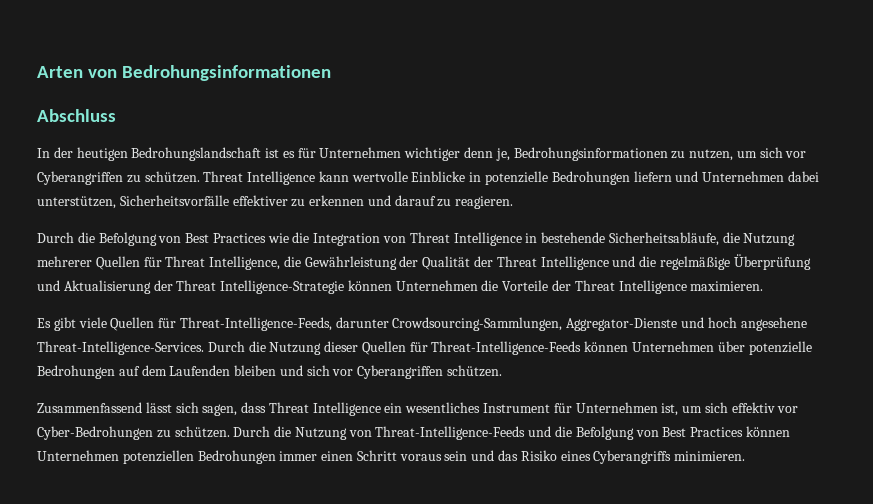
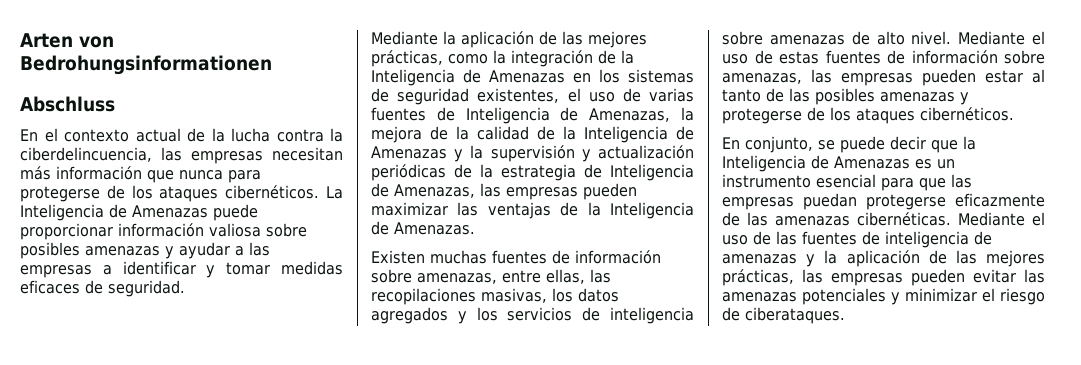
[37,147,807,161] [37,171,819,185] [37,195,514,209] [37,232,796,246] [37,254,811,270] [37,280,764,294] [37,317,807,331] [37,341,812,355] [37,365,503,379] [37,402,799,416] [37,426,790,440] [37,450,746,464] In der heutigen Bedrohungslandschaft ist es für Unternehmen wichtiger denn je, Bedrohungsinformationen zu nutzen, um sich vor Cyberangriffen zu schützen. Threat Intelligence kann wertvolle Einblicke in potenzielle Bedrohungen liefern und Unternehmen dabei unterstützen, Sicherheitsvorfälle effektiver zu erkennen und darauf zu reagieren. // Durch die Befolgung von Best Practices wie die Integration von Threat Intelligence in bestehende Sicherheitsabläufe, die Nutzung mehrerer Quellen für Threat Intelligence, die Gewährleistung der Qualität der Threat Intelligence und die regelmäßige Überprüfung und Aktualisierung der Threat Intelligence-Strategie können Unternehmen die Vorteile der Threat Intelligence maximieren. // Es gibt viele Quellen für Threat-Intelligence-Feeds, darunter Crowdsourcing-Sammlungen, Aggregator-Dienste und hoch angesehene Threat-Intelligence-Services. Durch die Nutzung dieser Quellen für Threat-Intelligence-Feeds können Unternehmen über potenzielle Bedrohungen auf dem Laufenden bleiben und sich vor Cyberangriffen schützen. // Zusammenfassend lässt sich sagen, dass Threat Intelligence ein wesentliches Instrument für Unternehmen ist, um sich effektiv vor Cyber-Bedrohungen zu schützen. Durch die Nutzung von Threat-Intelligence-Feeds und die Befolgung von Best Practices können Unternehmen potenziellen Bedrohungen immer einen Schritt voraus sein und das Risiko eines Cyberangriffs minimieren. -> [20,128,343,142] [20,147,343,164] [20,166,261,183] [20,185,344,202] [20,204,258,221] [20,223,307,240] [20,242,270,259] [20,261,343,278] [20,280,185,297] [371,31,647,48] [371,50,634,67] [371,69,694,86] [371,88,694,105] [371,107,694,124] [371,126,694,143] [371,145,694,162] [371,164,694,181] [371,183,637,200] [371,202,694,219] [371,221,475,235] [371,250,661,264] [371,269,611,284] [371,288,619,305] [371,307,694,324] [722,31,1045,45] [722,50,1045,64] [722,69,1045,86] [722,88,969,105] [722,107,1014,124] [722,136,976,153] [722,155,955,172] [722,174,972,191] [722,193,1045,210] [722,212,1045,226] [722,231,992,248] [722,250,1045,267] [722,269,1045,286] [722,288,1045,305] [722,307,845,324] En el contexto actual de la lucha contra la ciberdelincuencia, las empresas necesitan más información que nunca para protegerse de los ataques cibernéticos. La Inteligencia de Amenazas puede proporcionar información valiosa sobre posibles amenazas y ayudar a las empresas a identificar y tomar medidas eficaces de seguridad. // Mediante la aplicación de las mejores prácticas, como la integración de la Inteligencia de Amenazas en los sistemas de seguridad existentes, el uso de varias fuentes de Inteligencia de Amenazas, la mejora de la calidad de la Inteligencia de Amenazas y la supervisión y actualización periódicas de la estrategia de Inteligencia de Amenazas, las empresas pueden maximizar las ventajas de la Inteligencia de Amenazas. // Existen muchas fuentes de información sobre amenazas, entre ellas, las recopilaciones masivas, los datos agregados y los servicios de inteligencia sobre amenazas de alto nivel. Mediante el uso de estas fuentes de información sobre amenazas, las empresas pueden estar al tanto de las posibles amenazas y protegerse de los ataques cibernéticos. // En conjunto, se puede decir que la Inteligencia de Amenazas es un instrumento esencial para que las empresas puedan protegerse eficazmente de las amenazas cibernéticas. Mediante el uso de las fuentes de inteligencia de amenazas y la aplicación de las mejores prácticas, las empresas pueden evitar las amenazas potenciales y minimizar el riesgo de ciberataques.

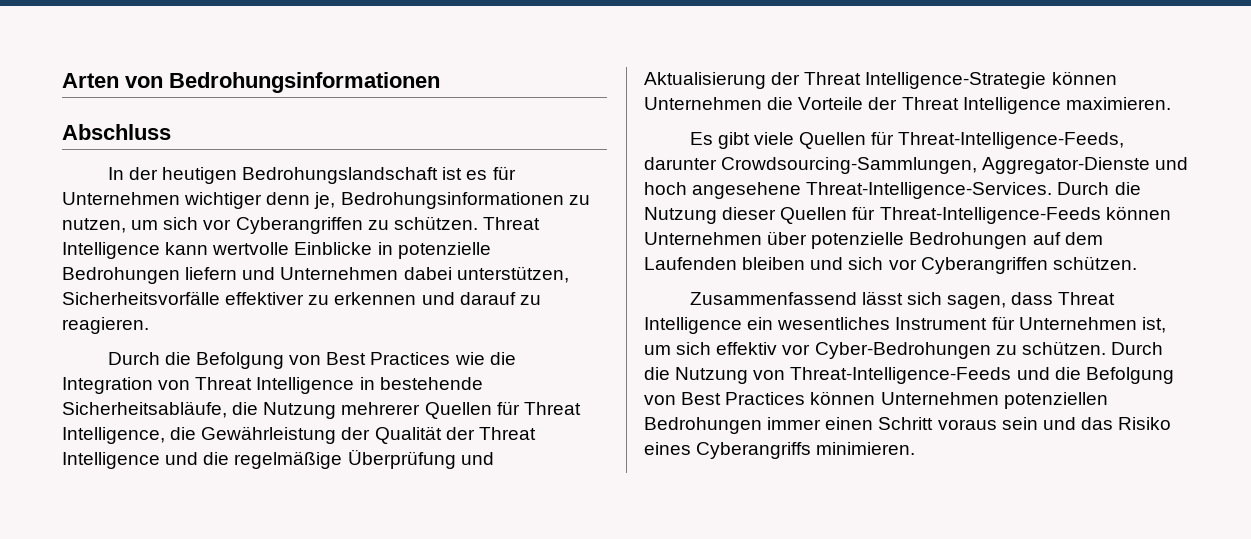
[20,128,343,142] [20,147,343,164] [20,166,261,183] [20,185,344,202] [20,204,258,221] [20,223,307,240] [20,242,270,259] [20,261,343,278] [20,280,185,297] [371,31,647,48] [371,50,634,67] [371,69,694,86] [371,88,694,105] [371,107,694,124] [371,126,694,143] [371,145,694,162] [371,164,694,181] [371,183,637,200] [371,202,694,219] [371,221,475,235] [371,250,661,264] [371,269,611,284] [371,288,619,305] [371,307,694,324] [722,31,1045,45] [722,50,1045,64] [722,69,1045,86] [722,88,969,105] [722,107,1014,124] [722,136,976,153] [722,155,955,172] [722,174,972,191] [722,193,1045,210] [722,212,1045,226] [722,231,992,248] [722,250,1045,267] [722,269,1045,286] [722,288,1045,305] [722,307,845,324] En el contexto actual de la lucha contra la ciberdelincuencia, las empresas necesitan más información que nunca para protegerse de los ataques cibernéticos. La Inteligencia de Amenazas puede proporcionar información valiosa sobre posibles amenazas y ayudar a las empresas a identificar y tomar medidas eficaces de seguridad. // Mediante la aplicación de las mejores prácticas, como la integración de la Inteligencia de Amenazas en los sistemas de seguridad existentes, el uso de varias fuentes de Inteligencia de Amenazas, la mejora de la calidad de la Inteligencia de Amenazas y la supervisión y actualización periódicas de la estrategia de Inteligencia de Amenazas, las empresas pueden maximizar las ventajas de la Inteligencia de Amenazas. // Existen muchas fuentes de información sobre amenazas, entre ellas, las recopilaciones masivas, los datos agregados y los servicios de inteligencia sobre amenazas de alto nivel. Mediante el uso de estas fuentes de información sobre amenazas, las empresas pueden estar al tanto de las posibles amenazas y protegerse de los ataques cibernéticos. // En conjunto, se puede decir que la Inteligencia de Amenazas es un instrumento esencial para que las empresas puedan protegerse eficazmente de las amenazas cibernéticas. Mediante el uso de las fuentes de inteligencia de amenazas y la aplicación de las mejores prácticas, las empresas pueden evitar las amenazas potenciales y minimizar el riesgo de ciberataques. -> [107,166,516,184] [62,192,590,209] [62,216,540,234] [62,242,491,259] [62,266,569,284] [62,291,541,305] [62,317,149,334] [107,352,516,369] [62,377,483,394] [62,401,581,419] [62,426,536,444] [62,449,494,469] [644,71,1117,89] [644,97,1171,114] [689,131,1125,149] [644,157,1189,174] [644,182,1141,199] [644,206,1171,224] [644,231,1103,249] [644,256,1137,274] [689,291,1116,309] [644,316,1166,334] [644,341,1163,359] [644,367,1174,384] [644,391,1108,409] [644,417,1172,434] [644,442,916,459] In der heutigen Bedrohungslandschaft ist es für Unternehmen wichtiger denn je, Bedrohungsinformationen zu nutzen, um sich vor Cyberangriffen zu schützen. Threat Intelligence kann wertvolle Einblicke in potenzielle Bedrohungen liefern und Unternehmen dabei unterstützen, Sicherheitsvorfälle effektiver zu erkennen und darauf zu reagieren. // Durch die Befolgung von Best Practices wie die Integration von Threat Intelligence in bestehende Sicherheitsabläufe, die Nutzung mehrerer Quellen für Threat Intelligence, die Gewährleistung der Qualität der Threat Intelligence und die regelmäßige Überprüfung und Aktualisierung der Threat Intelligence-Strategie können Unternehmen die Vorteile der Threat Intelligence maximieren. // Es gibt viele Quellen für Threat-Intelligence-Feeds, darunter Crowdsourcing-Sammlungen, Aggregator-Dienste und hoch angesehene Threat-Intelligence-Services. Durch die Nutzung dieser Quellen für Threat-Intelligence-Feeds können Unternehmen über potenzielle Bedrohungen auf dem Laufenden bleiben und sich vor Cyberangriffen schützen. // Zusammenfassend lässt sich sagen, dass Threat Intelligence ein wesentliches Instrument für Unternehmen ist, um sich effektiv vor Cyber-Bedrohungen zu schützen. Durch die Nutzung von Threat-Intelligence-Feeds und die Befolgung von Best Practices können Unternehmen potenziellen Bedrohungen immer einen Schritt voraus sein und das Risiko eines Cyberangriffs minimieren.

